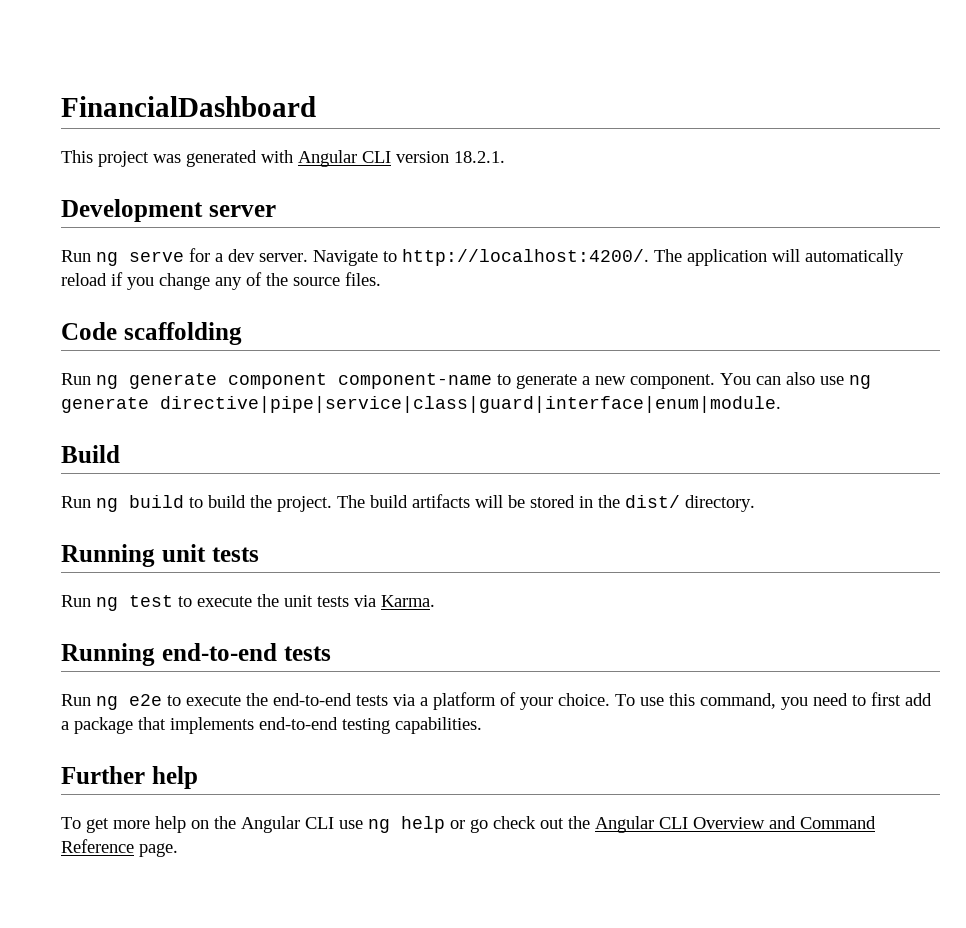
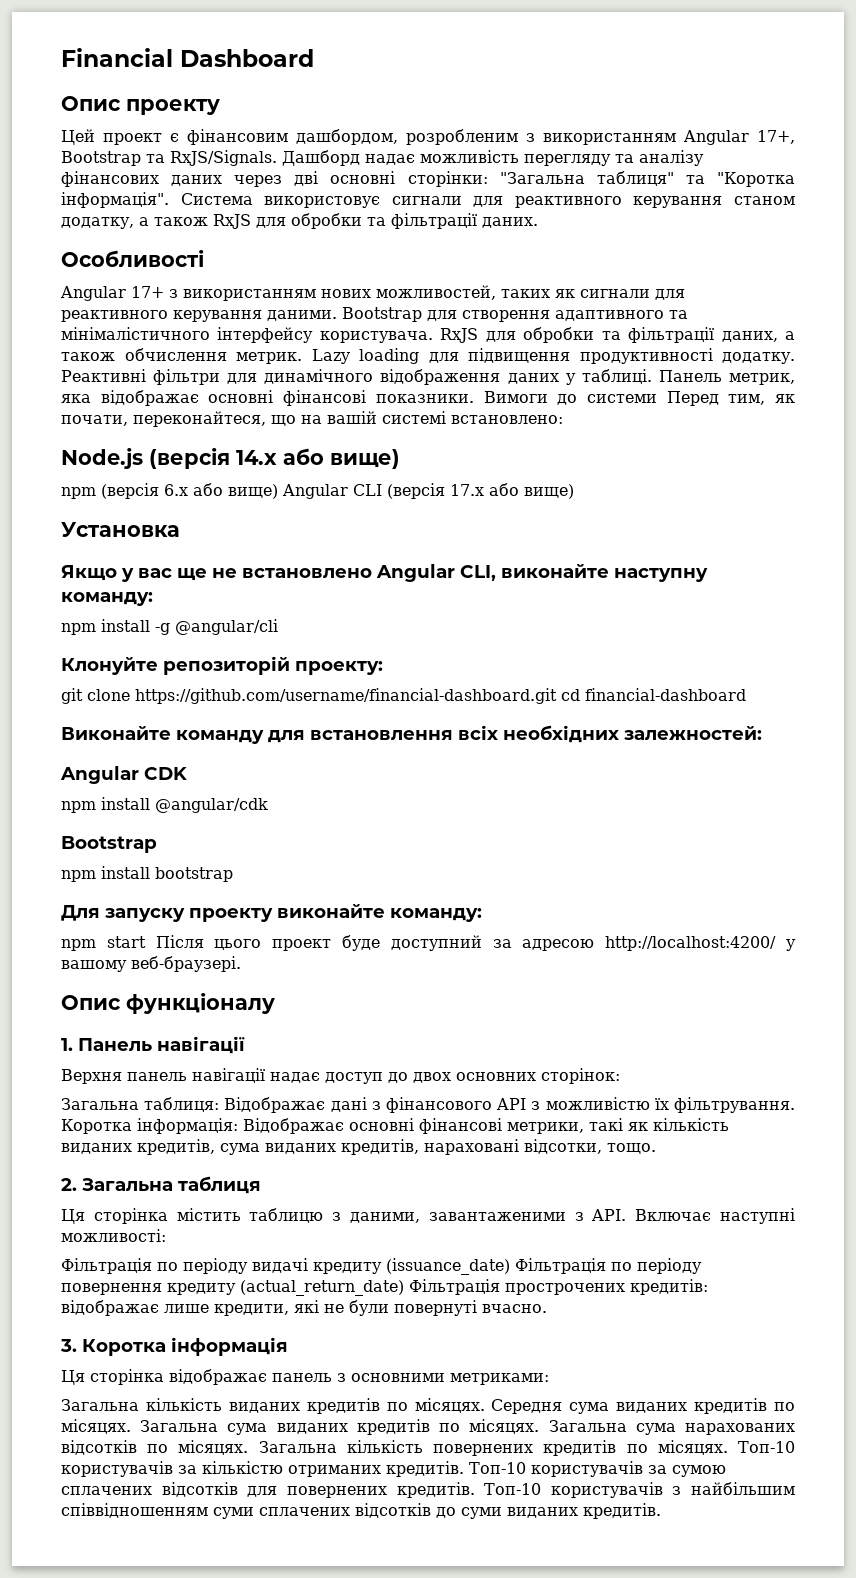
[61,96,316,117] [61,150,505,167] [61,199,276,222] [61,248,904,266] [61,272,381,290] [61,322,242,345] [61,372,871,389] [61,396,781,413] [61,445,120,463] [61,494,755,512] [61,544,259,567] [61,594,435,611] [61,643,331,666] [61,692,932,710] [61,717,482,734] [61,766,198,789] [61,816,876,833] [61,839,178,857] FinancialDashboard // This project was generated with Angular CLI version 18.2.1. // Development server // Run ng serve for a dev server. Navigate to http://localhost:4200/. The application will automatically reload if you change any of the source files. // Code scaffolding // Run ng generate component component-name to generate a new component. You can also use ng generate directive|pipe|service|class|guard|interface|enum|module. // Build // Run ng build to build the project. The build artifacts will be stored in the dist/ directory. // Running unit tests // Run ng test to execute the unit tests via Karma. // Running end-to-end tests // Run ng e2e to execute the end-to-end tests via a platform of your choice. To use this command, you need to first add a package that implements end-to-end testing capabilities. // Further help // To get more help on the Angular CLI use ng help or go check out the Angular CLI Overview and Command Reference page. -> [61,48,314,67] [61,96,220,115] [61,129,795,145] [61,150,704,166] [61,171,795,187] [61,192,795,208] [61,213,538,229] [61,250,204,267] [60,285,685,301] [61,307,688,322] [61,327,796,343] [61,348,795,364] [61,369,795,385] [61,390,796,406] [61,411,563,427] [61,448,400,469] [61,483,574,499] [61,522,180,537] [61,564,708,582] [61,592,153,606] [61,619,278,635] [61,656,383,675] [61,688,746,704] [61,725,762,744] [60,766,187,784] [61,797,268,813] [61,836,157,853] [61,866,233,882] [61,904,482,922] [61,935,796,951] [61,956,241,972] [61,993,275,1014] [61,1036,245,1054] [61,1068,620,1084] [61,1097,795,1113] [61,1118,729,1134] [61,1139,656,1155] [61,1176,261,1194] [61,1208,795,1224] [61,1229,166,1242] [61,1258,702,1275] [61,1279,708,1296] [61,1300,547,1316] [60,1337,288,1356] [61,1369,549,1385] [61,1398,795,1414] [61,1419,795,1435] [61,1440,795,1456] [61,1461,726,1477] [61,1482,795,1498] [61,1503,661,1519] Financial Dashboard // Опис проекту // Цей проект є фінансовим дашбордом, розробленим з використанням Angular 17+, Bootstrap та RxJS/Signals. Дашборд надає можливість перегляду та аналізу фінансових даних через дві основні сторінки: "Загальна таблиця" та "Коротка інформація". Система використовує сигнали для реактивного керування станом додатку, а також RxJS для обробки та фільтрації даних. // Особливості // Angular 17+ з використанням нових можливостей, таких як сигнали для реактивного керування даними. Bootstrap для створення адаптивного та мінімалістичного інтерфейсу користувача. RxJS для обробки та фільтрації даних, а також обчислення метрик. Lazy loading для підвищення продуктивності додатку. Реактивні фільтри для динамічного відображення даних у таблиці. Панель метрик, яка відображає основні фінансові показники. Вимоги до системи Перед тим, як почати, переконайтеся, що на вашій системі встановлено: // Node.js (версія 14.x або вище) // npm (версія 6.x або вище) Angular CLI (версія 17.x або вище) // Установка // Якщо у вас ще не встановлено Angular CLI, виконайте наступну команду: // npm install -g @angular/cli // Клонуйте репозиторій проекту: // git clone https://github.com/username/financial-dashboard.git cd financial-dashboard // Виконайте команду для встановлення всіх необхідних залежностей: // Angular CDK // npm install @angular/cdk // Bootstrap // npm install bootstrap // Для запуску проекту виконайте команду: // npm start Після цього проект буде доступний за адресою http://localhost:4200/ у вашому веб-браузері. // Опис функціоналу // 1. Панель навігації // Верхня панель навігації надає доступ до двох основних сторінок: // Загальна таблиця: Відображає дані з фінансового API з можливістю їх фільтрування. Коротка інформація: Відображає основні фінансові метрики, такі як кількість виданих кредитів, сума виданих кредитів, нараховані відсотки, тощо. // 2. Загальна таблиця // Ця сторінка містить таблицю з даними, завантаженими з API. Включає наступні можливості: // Фільтрація по періоду видачі кредиту (issuance_date) Фільтрація по періоду повернення кредиту (actual_return_date) Фільтрація прострочених кредитів: відображає лише кредити, які не були повернуті вчасно. // 3. Коротка інформація // Ця сторінка відображає панель з основними метриками: // Загальна кількість виданих кредитів по місяцях. Середня сума виданих кредитів по місяцях. Загальна сума виданих кредитів по місяцях. Загальна сума нарахованих відсотків по місяцях. Загальна кількість повернених кредитів по місяцях. Топ-10 користувачів за кількістю отриманих кредитів. Топ-10 користувачів за сумою сплачених відсотків для повернених кредитів. Топ-10 користувачів з найбільшим співвідношенням суми сплачених відсотків до суми виданих кредитів.

